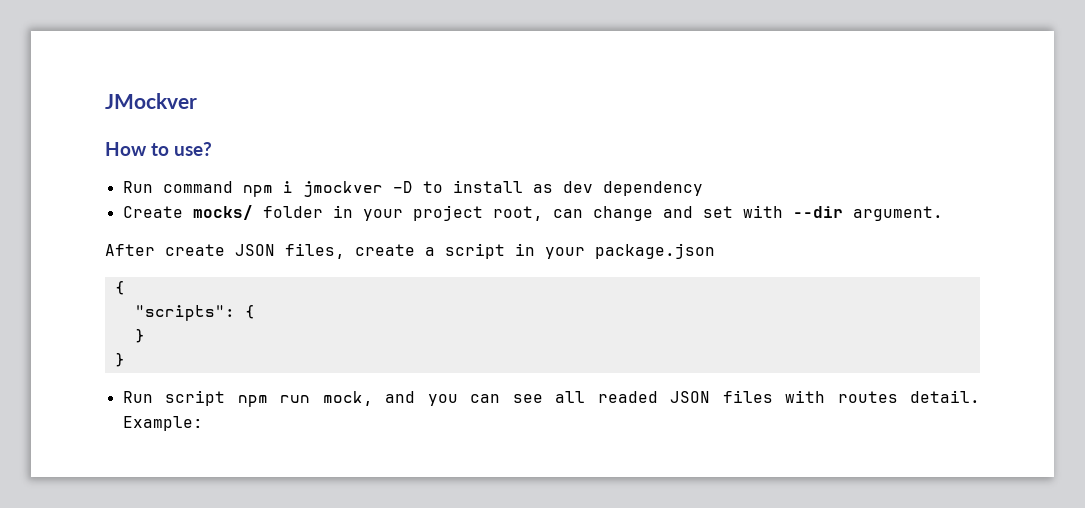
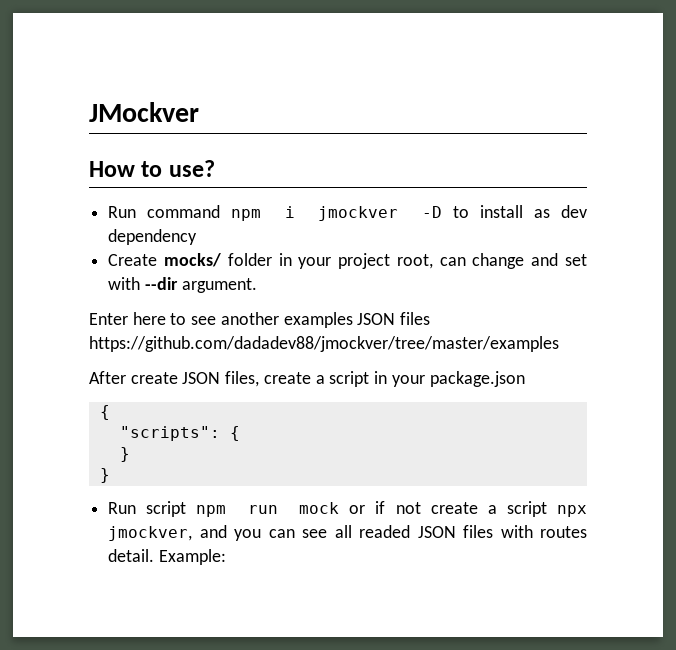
(943, 213) none -> [89,312,431,328] [89,336,559,352] // Enter here to see another examples JSON files https://github.com/dadadev88/jmockver/tree/master/examples
[322,391,373,406] mock, -> [299,501,587,517] [108,526,193,541] mock or if not create a script npx jmockver,

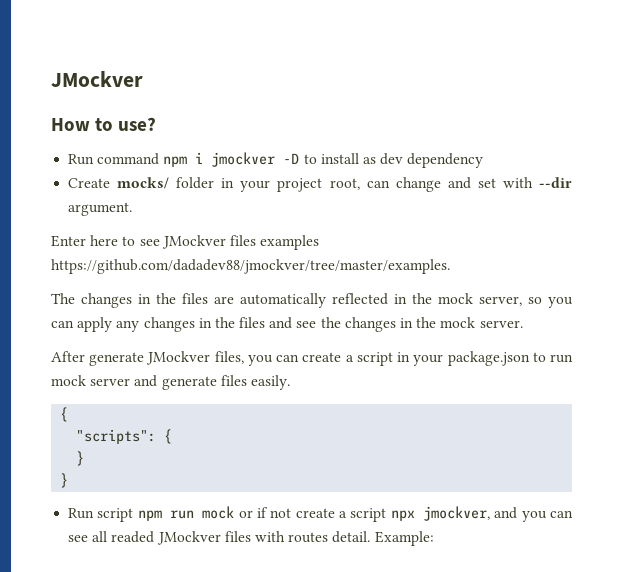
[220,312,431,328] [89,336,559,352] [89,371,260,387] another examples JSON files https://github.com/dadadev88/jmockver/tree/master/examples // After create JSON files, -> [161,235,320,250] [51,259,450,274] [51,293,573,308] [51,317,523,332] [51,351,300,366] JMockver files examples https://github.com/dadadev88/jmockver/tree/master/examples. // The changes in the files are automatically reflected in the mock server, so you can apply any changes in the files and see the changes in the mock server. // After generate JMockver files, you can
(525, 379) none -> [532,352,573,363] [51,375,290,390] to run mock server and generate files easily.
[417,526,456,538] JSON -> [156,531,221,545] JMockver

